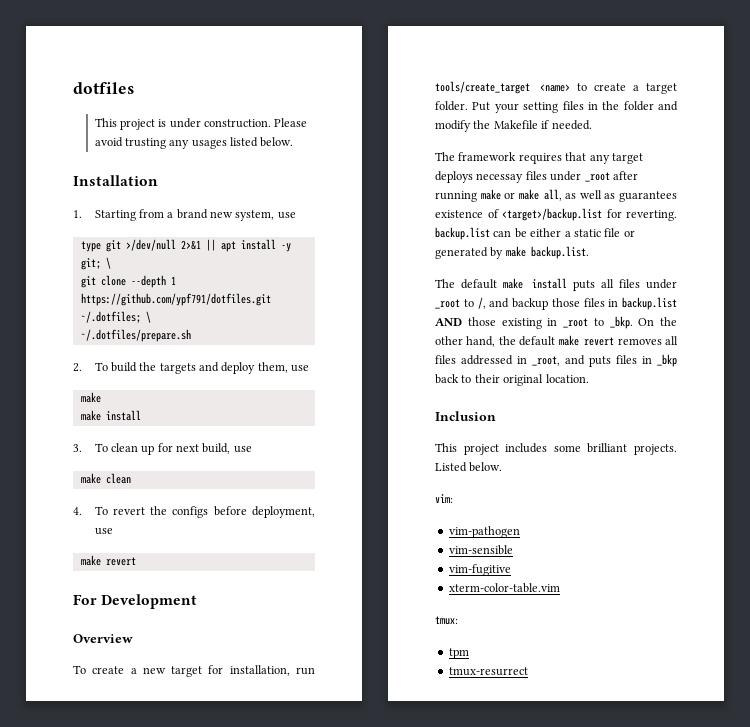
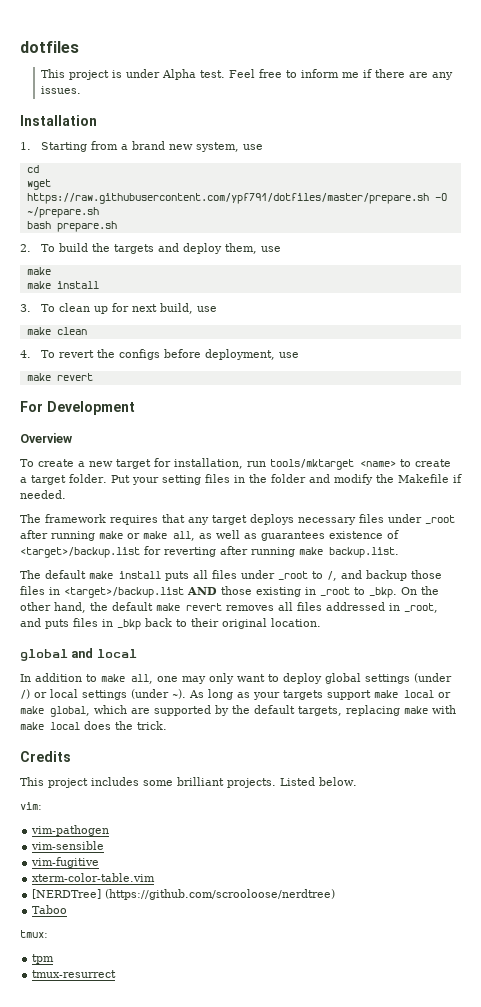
[204,118,308,128] [94,137,294,149] construction. Please avoid trusting any usages listed below. -> [161,69,453,80] [40,86,81,94] Alpha test. Feel free to inform me if there are any issues.
[80,239,291,252] [80,257,111,270] [80,275,176,288] [80,293,271,306] [80,311,151,323] [80,329,191,342] type git >/dev/null 2>&1 || apt install -y git; \ // git clone --depth 1 https://github.com/ypf791/dotfiles.git ~/.dotfiles; \ // ~/.dotfiles/prepare.sh -> [26,165,39,173] [26,179,51,190] [26,193,447,204] [26,207,99,218] [26,221,117,232] cd // wget https://raw.githubusercontent.com/ypf791/dotfiles/master/prepare.sh -O ~/prepare.sh // bash prepare.sh
[435,81,530,94] tools/create_target -> [270,459,354,470] tools/mktarget
[476,173,524,183] necessay -> [298,517,356,525] necessary
[626,210,677,221] [435,227,635,240] [435,247,504,259] reverting. backup.list can be either a static file or generated by -> [164,546,295,557] reverting after running
[622,297,677,310] backup.list -> [64,587,184,598] <target>/backup.list
[435,411,496,421] Inclusion -> [20,648,137,661] [20,673,452,684] [20,689,451,700] [20,705,456,717] [20,721,167,730] [20,751,71,762] global and local // In addition to make all, one may only want to deploy global settings (under /) or local settings (under ~). As long as your targets support make local or make global, which are supported by the default targets, replacing make with make local does the trick. // Credits
(560, 588) none -> [32,889,336,900] [32,905,68,914] // [NERDTree] (https://github.com/scrooloose/nerdtree) // Taboo

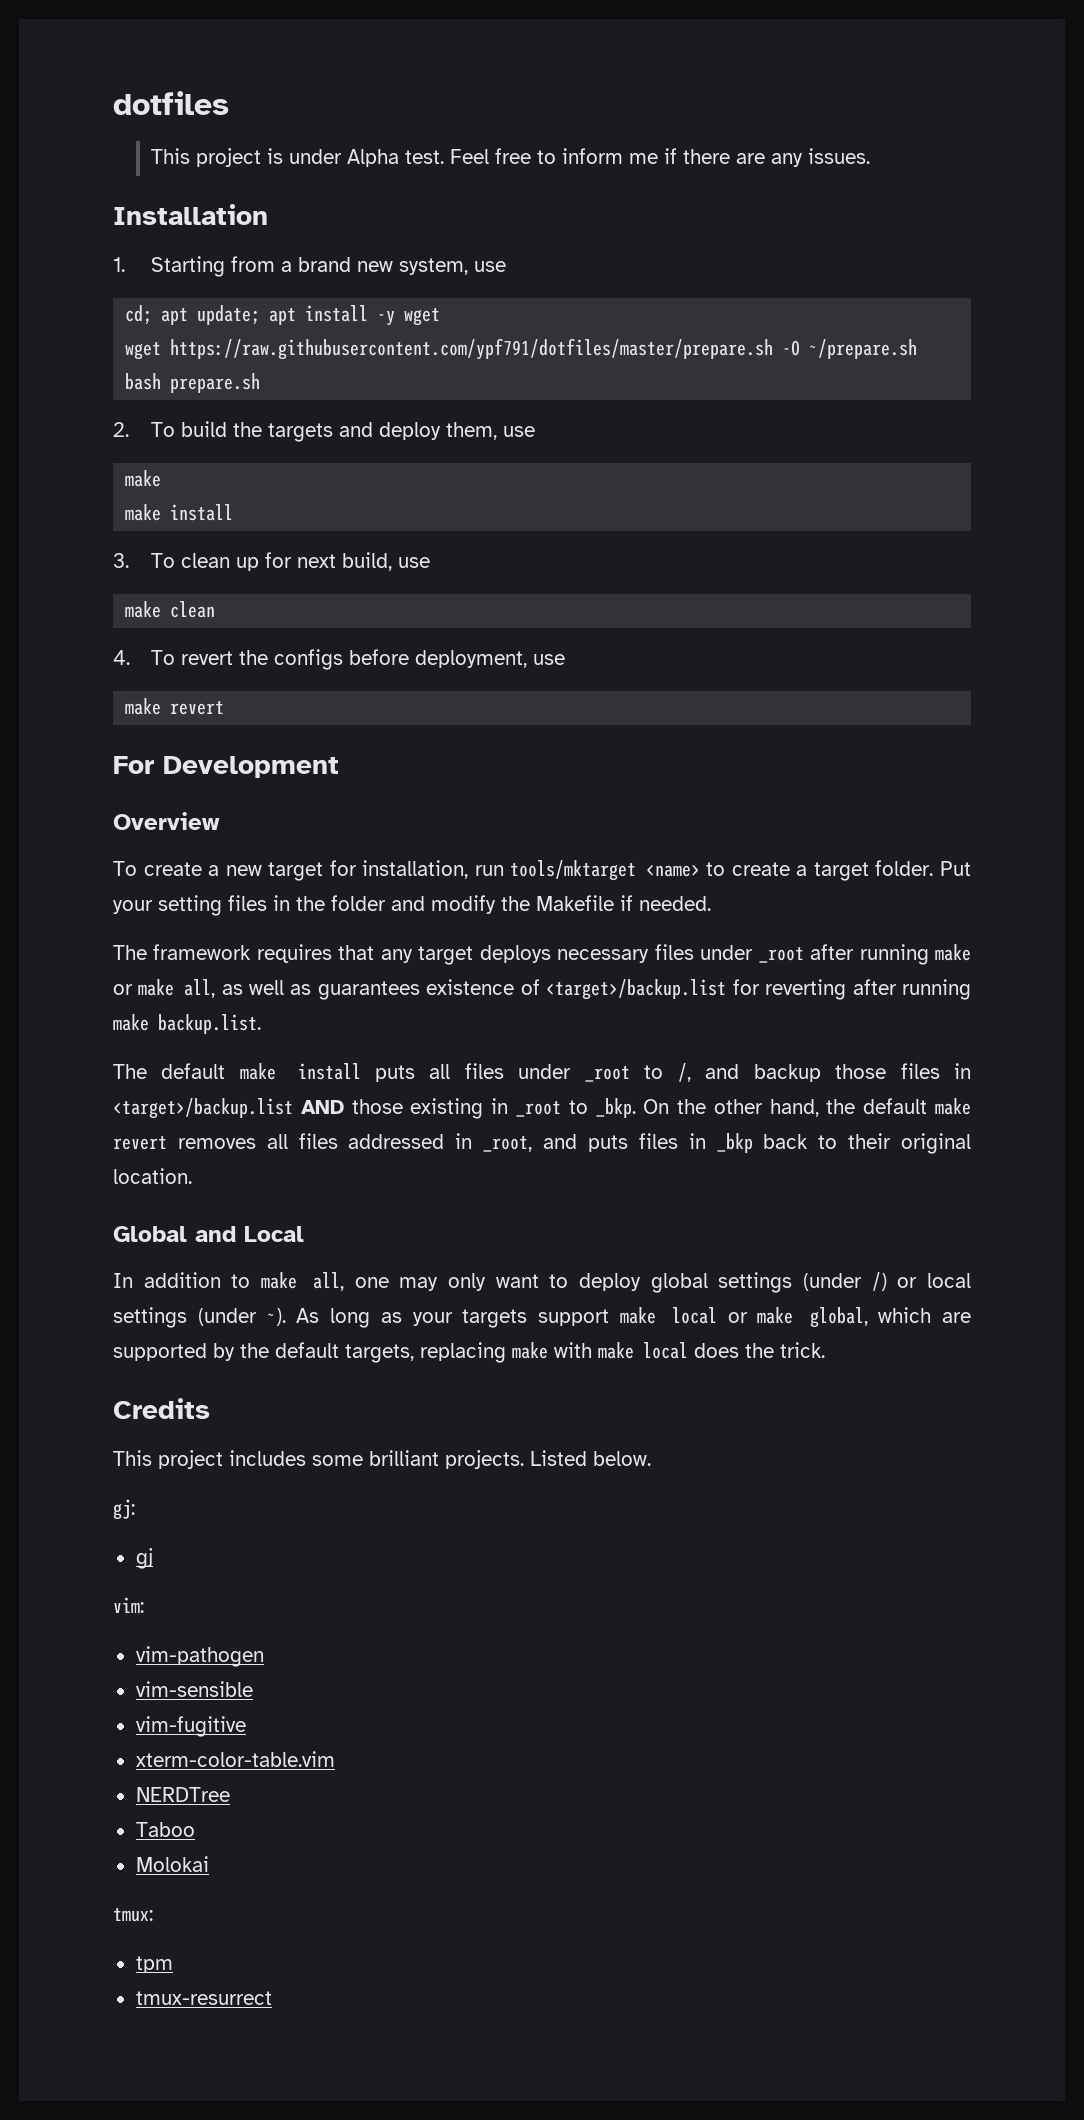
[26,165,39,173] cd -> [125,305,441,326] cd; apt update; apt install -y wget
[20,648,137,661] global and local -> [113,1226,304,1242] Global and Local
(357, 781) none -> [113,1499,135,1520] [135,1548,153,1569] // gj: // gj
[32,889,336,900] [NERDTree] (https://github.com/scrooloose/nerdtree) -> [135,1787,230,1802] NERDTree
(68, 909) none -> [135,1856,209,1872] // Molokai

